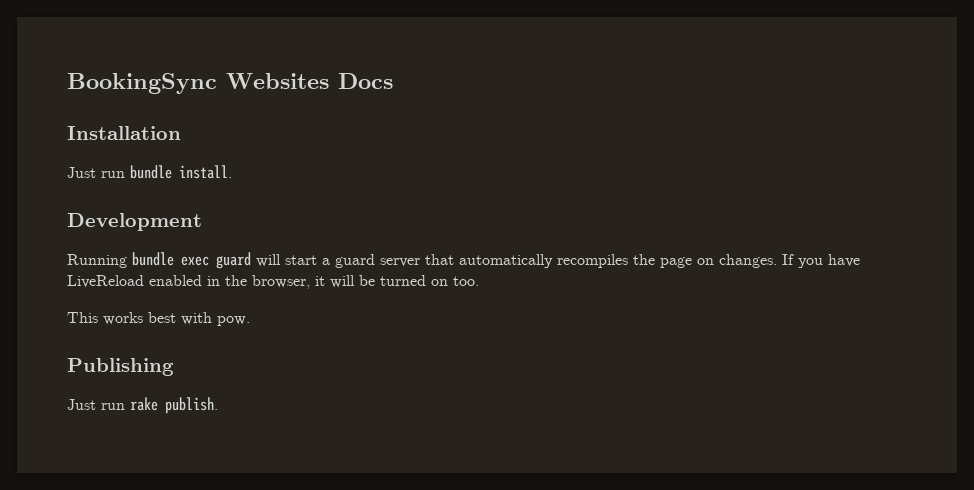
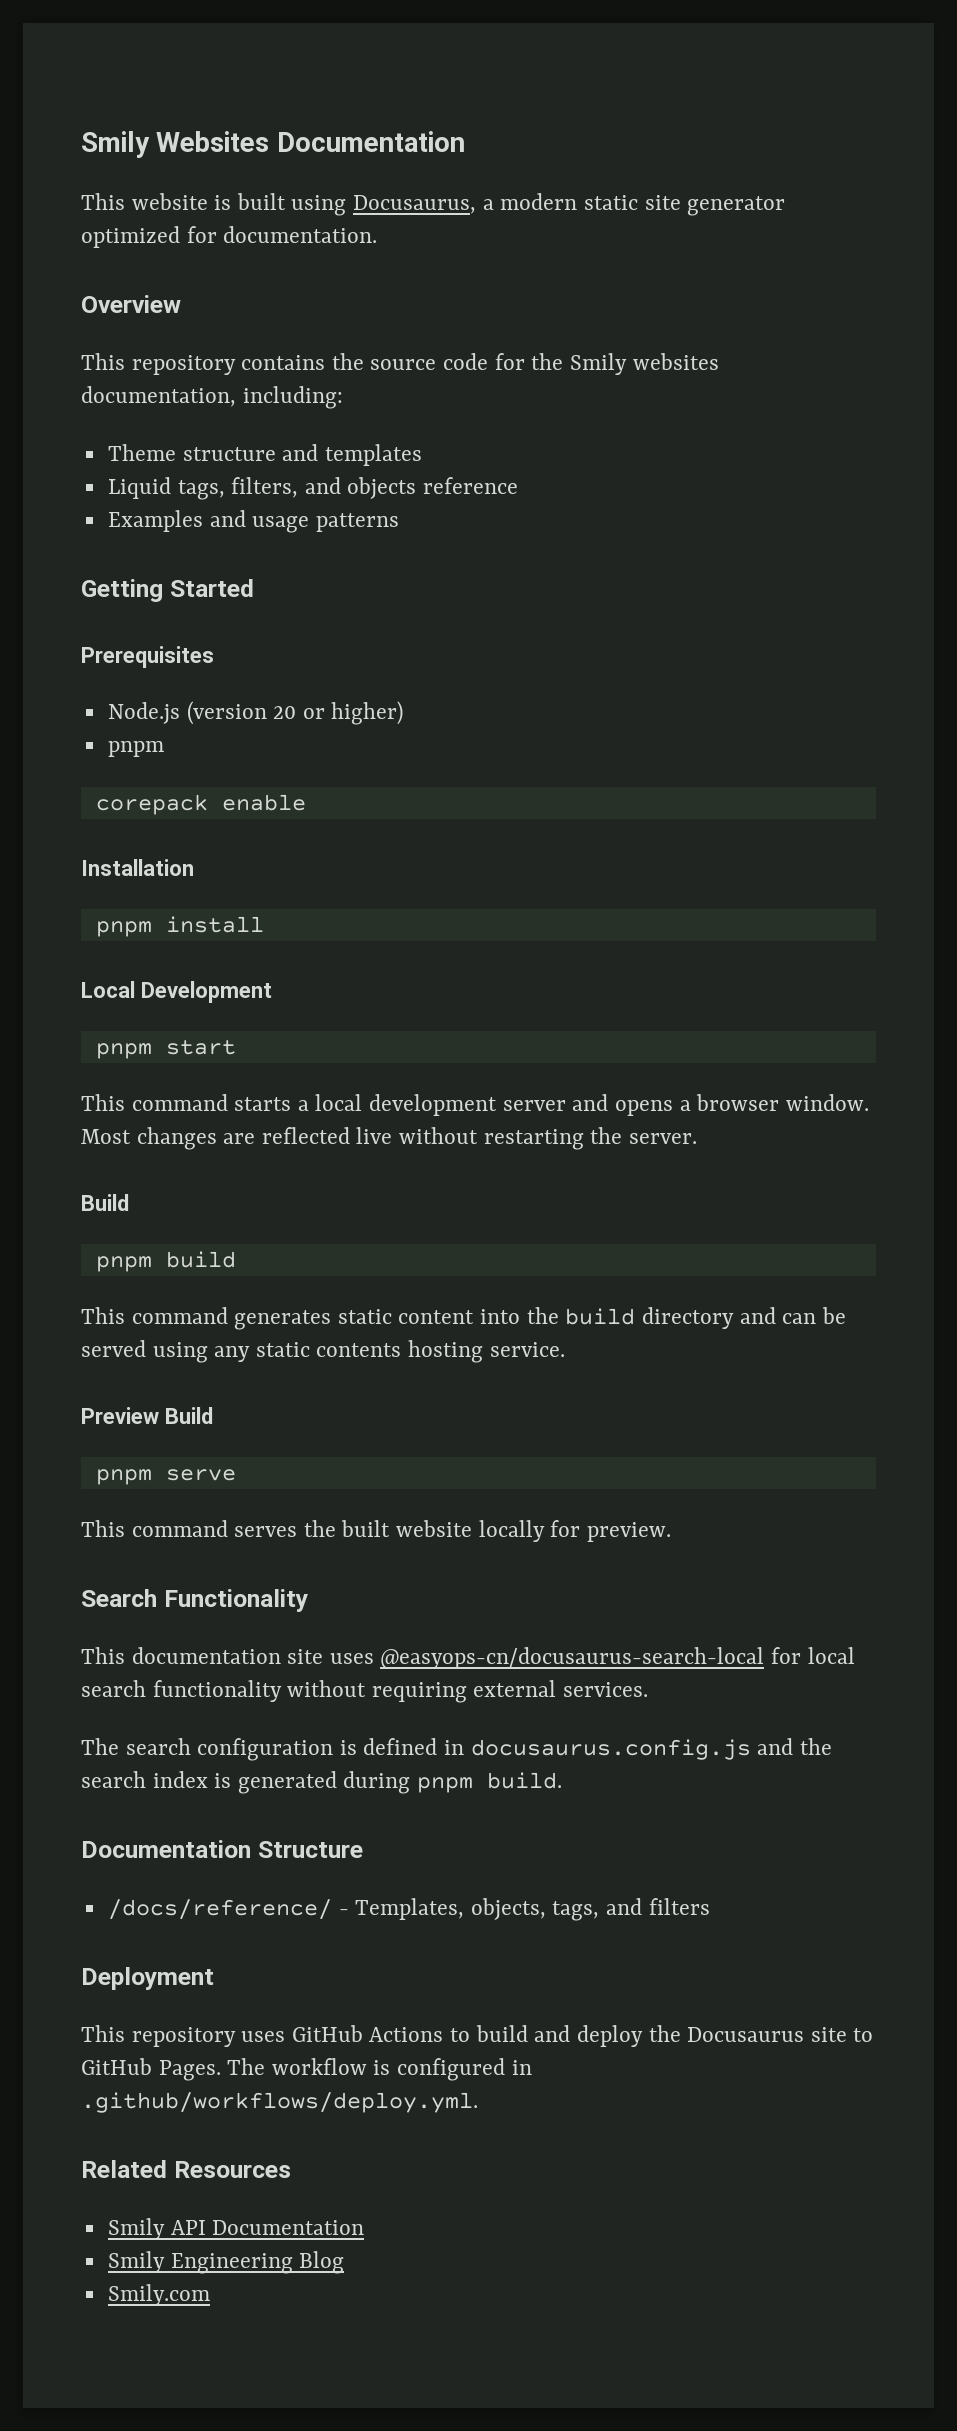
[67,73,393,94] [67,126,181,140] [67,165,232,179] [67,213,202,231] [67,252,860,269] [67,275,479,289] [67,312,250,326] [67,358,174,376] [67,397,218,414] BookingSync Websites Docs // Installation // Just run bundle install. // Development // Running bundle exec guard will start a guard server that automatically recompiles the page on changes. If you have LiveReload enabled in the browser, it will be turned on too. // This works best with pow. // Publishing // Just run rake publish. -> [81,131,465,158] [81,193,786,216] [81,226,378,248] [81,295,181,313] [81,353,719,375] [81,386,343,409] [107,444,422,466] [107,477,519,500] [107,510,399,533] [81,579,254,602] [81,646,214,668] [107,701,404,725] [107,741,164,757] [95,794,306,815] [81,859,194,876] [95,916,264,937] [81,981,272,1003] [95,1040,236,1059] [81,1094,869,1116] [81,1127,697,1150] [81,1194,129,1211] [95,1251,236,1272] [81,1307,846,1330] [81,1340,565,1363] [81,1407,213,1424] [95,1469,236,1485] [81,1520,671,1542] [81,1589,308,1612] [81,1647,855,1669] [81,1680,649,1703] [81,1738,832,1761] [81,1771,563,1794] [81,1840,363,1858] [107,1898,710,1921] [81,1967,214,1990] [81,2025,874,2047] [81,2058,532,2081] [81,2092,478,2113] [81,2160,291,2178] [107,2218,365,2240] [107,2251,345,2274] [107,2284,210,2306] Smily Websites Documentation // This website is built using Docusaurus, a modern static site generator optimized for documentation. // Overview // This repository contains the source code for the Smily websites documentation, including: // Theme structure and templates // Liquid tags, filters, and objects reference // Examples and usage patterns // Getting Started // Prerequisites // Node.js (version 20 or higher) // pnpm // corepack enable // Installation // pnpm install // Local Development // pnpm start // This command starts a local development server and opens a browser window. Most changes are reflected live without restarting the server. // Build // pnpm build // This command generates static content into the build directory and can be served using any static contents hosting service. // Preview Build // pnpm serve // This command serves the built website locally for preview. // Search Functionality // This documentation site uses @easyops-cn/docusaurus-search-local for local search functionality without requiring external services. // The search configuration is defined in docusaurus.config.js and the search index is generated during pnpm build. // Documentation Structure // /docs/reference/ - Templates, objects, tags, and filters // Deployment // This repository uses GitHub Actions to build and deploy the Docusaurus site to GitHub Pages. The workflow is configured in .github/workflows/deploy.yml. // Related Resources // Smily API Documentation // Smily Engineering Blog // Smily.com

